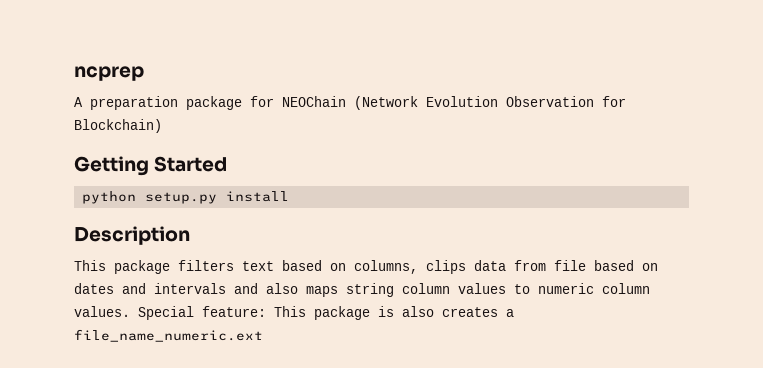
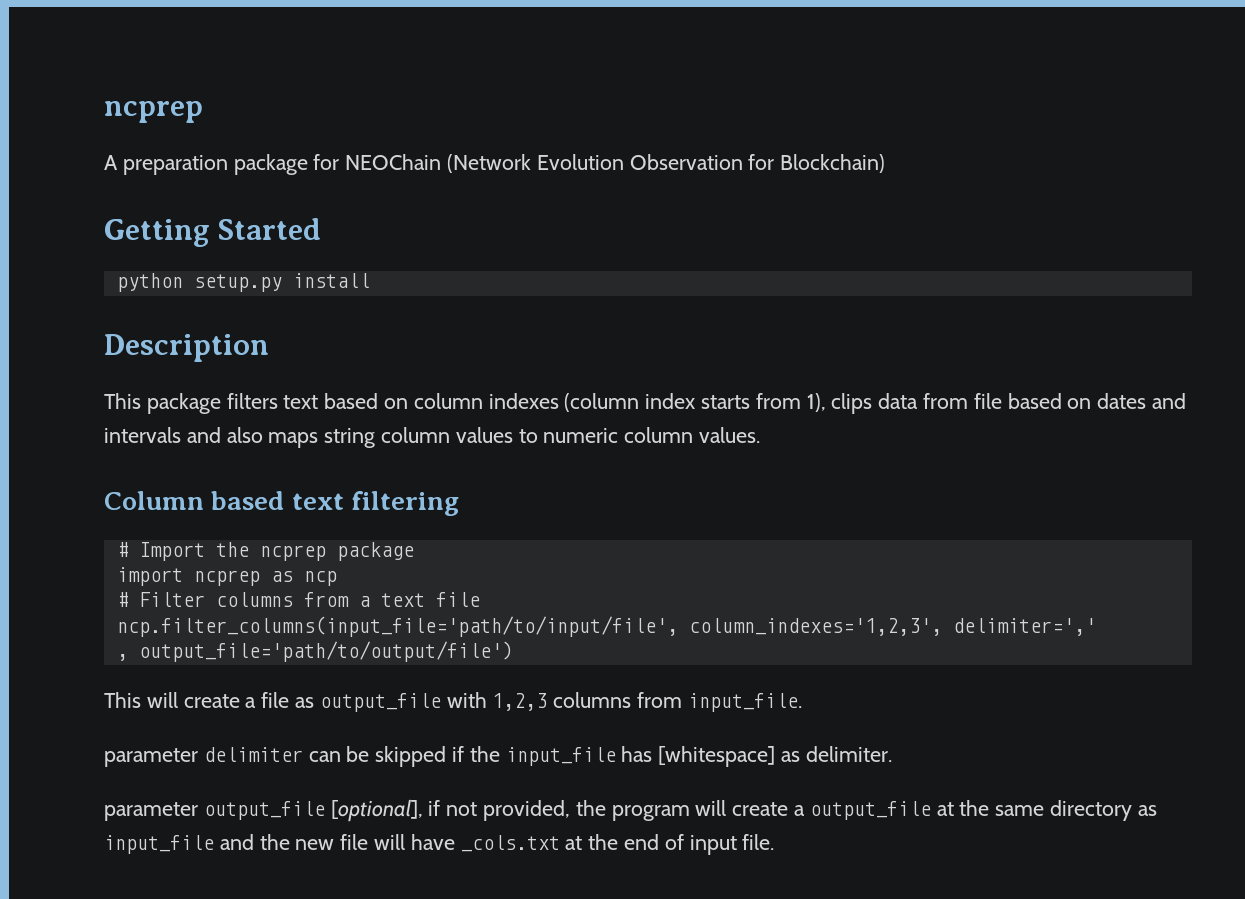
[354,260,418,274] columns, -> [413,393,826,412] column indexes (column index starts from 1),
[138,306,514,320] [74,329,263,342] Special feature: This package is also creates a file_name_numeric.ext -> [104,491,460,516] [116,542,414,561] [116,567,337,586] [116,592,480,607] [116,616,1096,637] [116,641,513,662] [104,692,802,712] [104,746,892,767] [104,799,1157,822] [104,834,775,855] // Column based text filtering // # Import the ncprep package // import ncprep as ncp // # Filter columns from a text file // ncp.filter_columns(input_file='path/to/input/file', column_indexes='1,2,3', delimiter=',' // , output_file='path/to/output/file') // This will create a file as output_file with 1,2,3 columns from input_file. // parameter delimiter can be skipped if the input_file has [whitespace] as delimiter. // parameter output_file [optional], if not provided, the program will create a output_file at the same directory as input_file and the new file will have _cols.txt at the end of input file.

